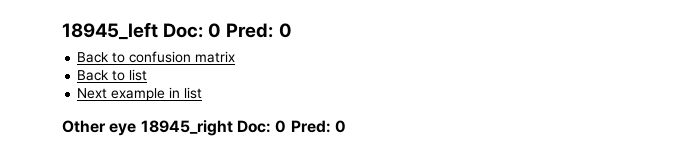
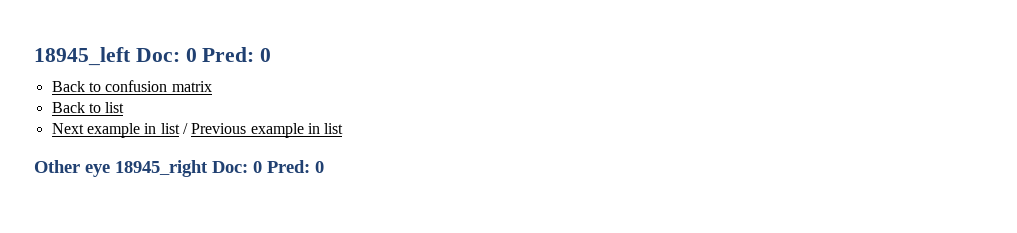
(203, 93) none -> [182,123,344,138] / Previous example in list

